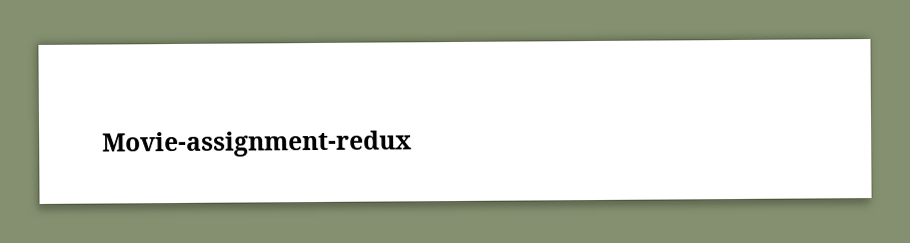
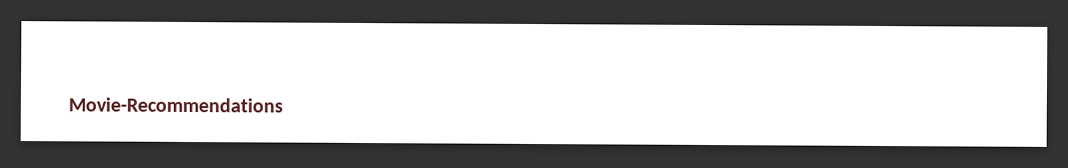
[102,130,412,158] Movie-assignment-redux -> [68,97,283,113] Movie-Recommendations

